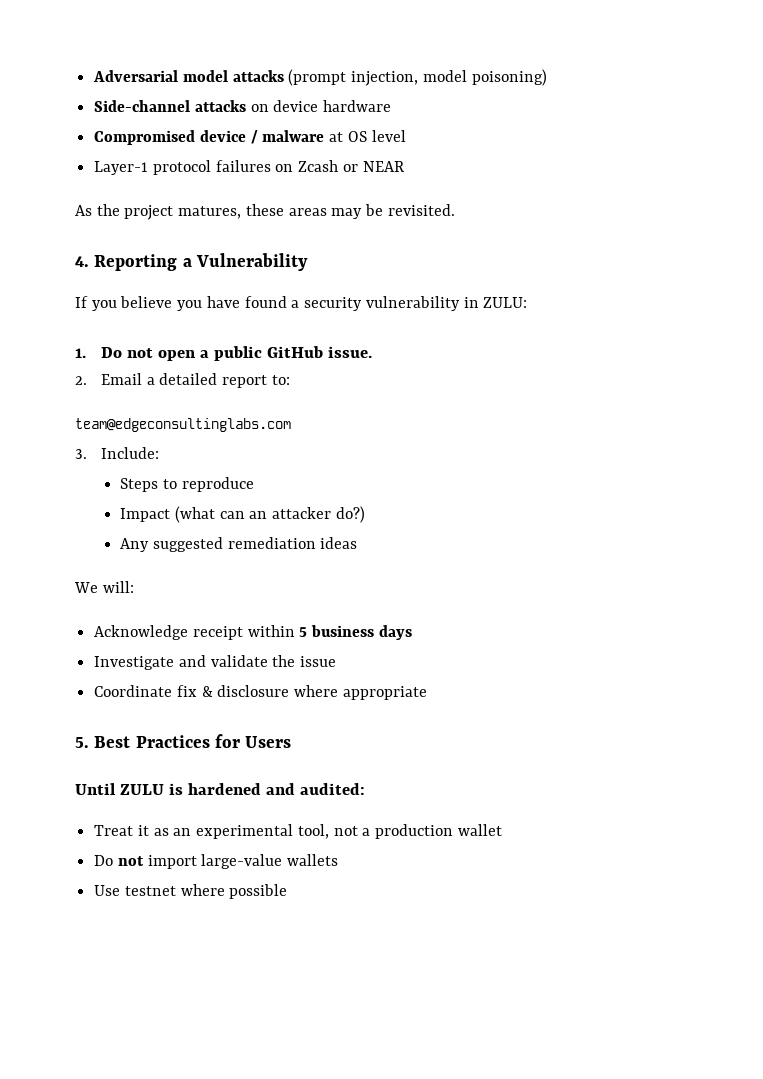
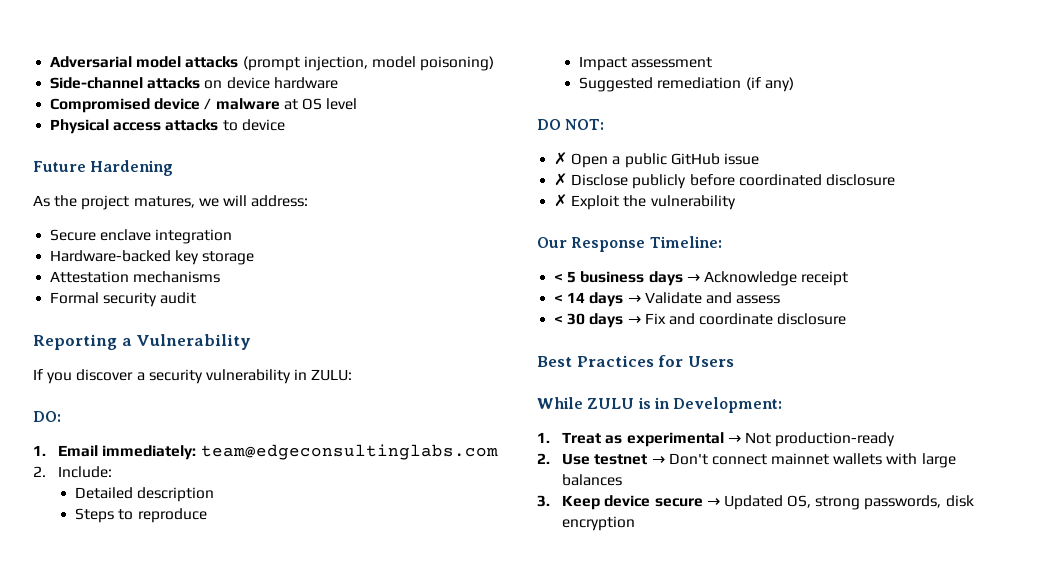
[94,160,404,175] [75,204,455,220] [75,256,89,267] Layer-1 protocol failures on Zcash or NEAR // As the project matures, these areas may be revisited. // 4. -> [50,119,285,134] [33,160,174,176] [33,195,309,210] [50,229,233,244] [50,250,255,265] [50,271,221,283] [50,292,197,307] Physical access attacks to device // Future Hardening // As the project matures, we will address: // Secure enclave integration // Hardware-backed key storage // Attestation mechanisms // Formal security audit //
[120,296,287,311] believe you have found -> [76,369,134,381] discover
[75,346,372,361] [75,373,290,388] 1. Do not open a public GitHub issue. // 2. Email a detailed report to: // -> [33,411,61,422] [33,445,197,460] DO: // 1. Email immediately:
[75,449,87,459] 3. -> [33,466,46,477] 2.
(160, 453) none -> [75,487,215,502] // Detailed description
[175,506,365,523] [120,537,358,552] [74,581,134,593] [94,625,412,640] [94,655,337,670] [94,685,427,700] [75,737,89,748] (what can an attacker do?) // Any suggested remediation ideas // We will: // Acknowledge receipt within 5 business days // Investigate and validate the issue // Coordinate fix & disclosure where appropriate // 5. -> [631,57,713,68] [579,77,794,92] [537,119,605,130] [554,152,759,168] [554,173,895,189] [554,194,736,210] [537,236,722,252] [554,271,849,286] [554,292,781,307] [554,313,847,328] assessment // Suggested remediation (if any) // DO NOT: // ✗ Open a public GitHub issue // ✗ Disclose publicly before coordinated disclosure // ✗ Exploit the vulnerability // Our Response Timeline: // < 5 business days → Acknowledge receipt // < 14 days → Validate and assess // < 30 days → Fix and coordinate disclosure //
[75,783,116,795] Until -> [537,397,583,409] While
[187,783,365,795] [94,824,502,839] [94,854,339,869] [94,884,288,899] hardened and audited: // Treat it as an experimental tool, not a production wallet // Do not import large-value wallets // Use testnet where possible -> [653,397,783,413] [537,432,896,447] [537,453,956,468] [562,474,623,486] [537,495,974,510] [562,516,636,531] in Development: // 1. Treat as experimental → Not production-ready // 2. Use testnet → Don't connect mainnet wallets with large balances // 3. Keep device secure → Updated OS, strong passwords, disk encryption

